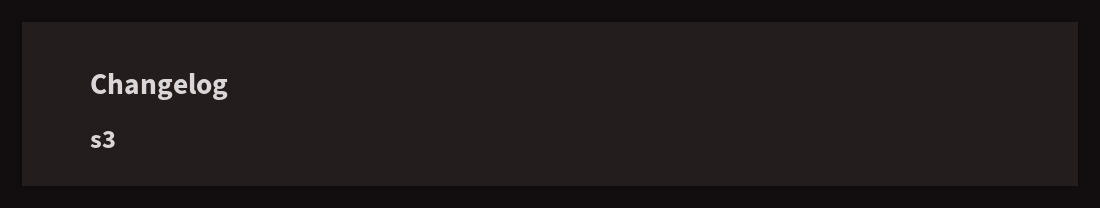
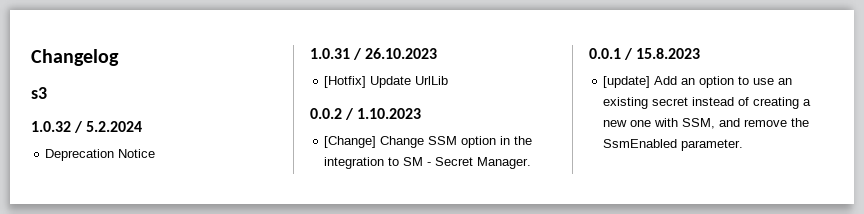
(116, 139) none -> [31,121,143,133] [45,149,156,161] [310,48,438,60] [324,76,449,88] [310,108,422,120] [324,136,533,148] [324,157,532,169] [589,48,701,60] [603,76,793,88] [603,97,812,109] [603,118,810,129] [603,139,744,151] // 1.0.32 / 5.2.2024 // Deprecation Notice // 1.0.31 / 26.10.2023 // [Hotfix] Update UrlLib // 0.0.2 / 1.10.2023 // [Change] Change SSM option in the integration to SM - Secret Manager. // 0.0.1 / 15.8.2023 // [update] Add an option to use an existing secret instead of creating a new one with SSM, and remove the SsmEnabled parameter.

